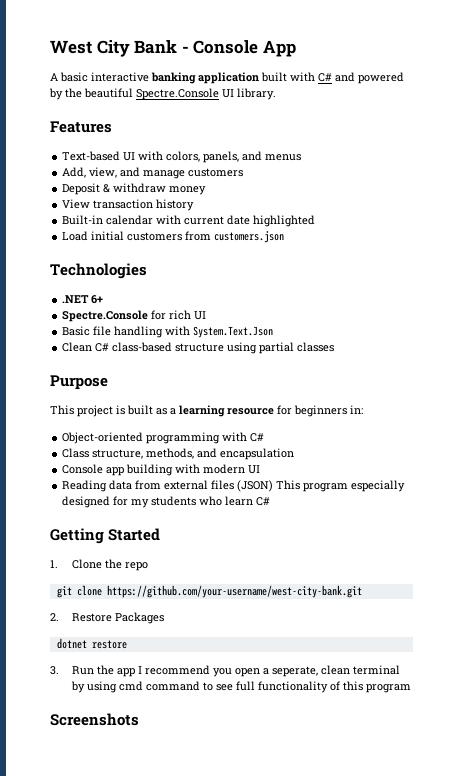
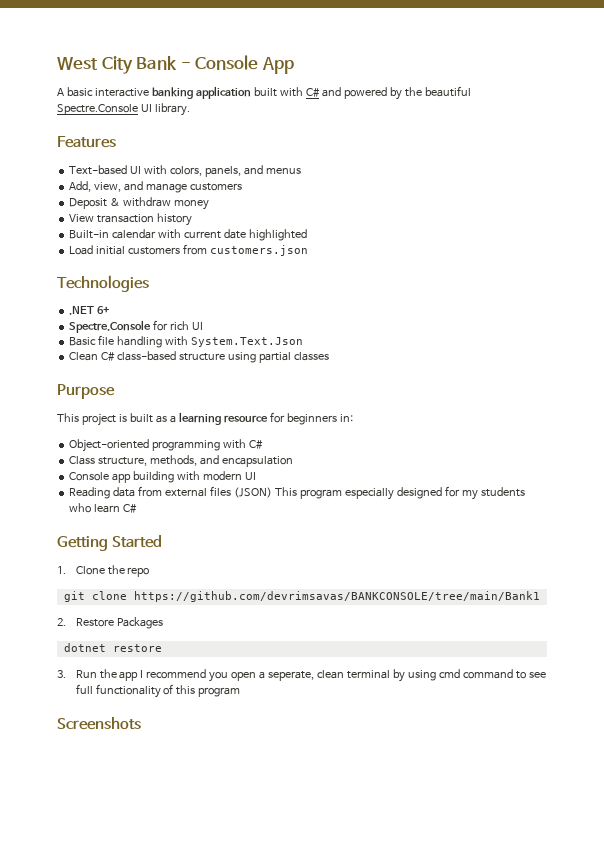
[106,585,362,598] https://github.com/your-username/west-city-bank.git -> [133,591,540,602] https://github.com/devrimsavas/BANKCONSOLE/tree/main/Bank1

